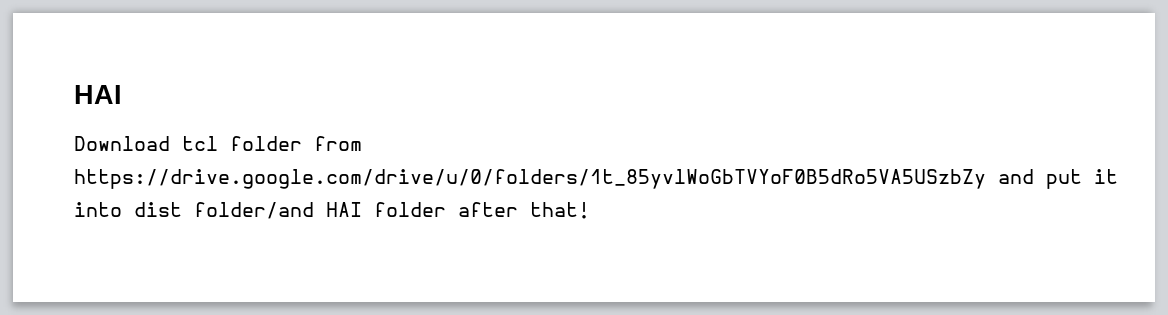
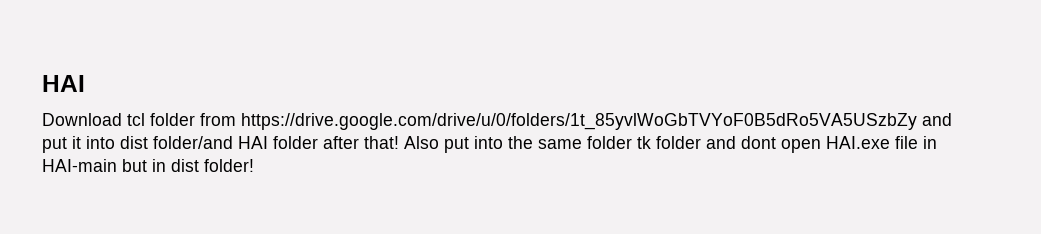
(590, 210) none -> [404,136,937,153] [42,159,254,172] Also put into the same folder tk folder and dont open HAI.exe file in HAI-main but in dist folder!

